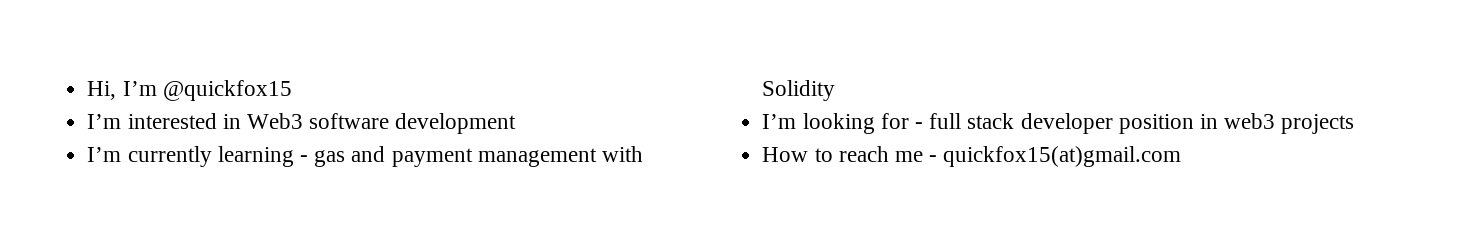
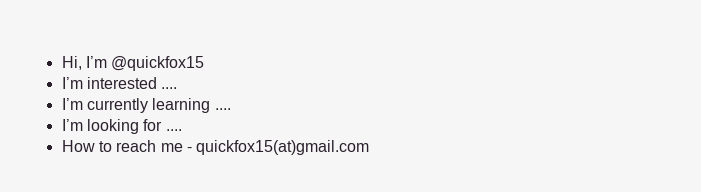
[222,113,517,134] in Web3 software development -> [161,87,178,89] ....
[299,146,643,167] [762,80,836,101] [762,113,1355,134] - gas and payment management with Solidity // I’m looking for - full stack developer position in web3 projects -> [214,108,231,110] [61,119,182,134] .... // I’m looking for ....

